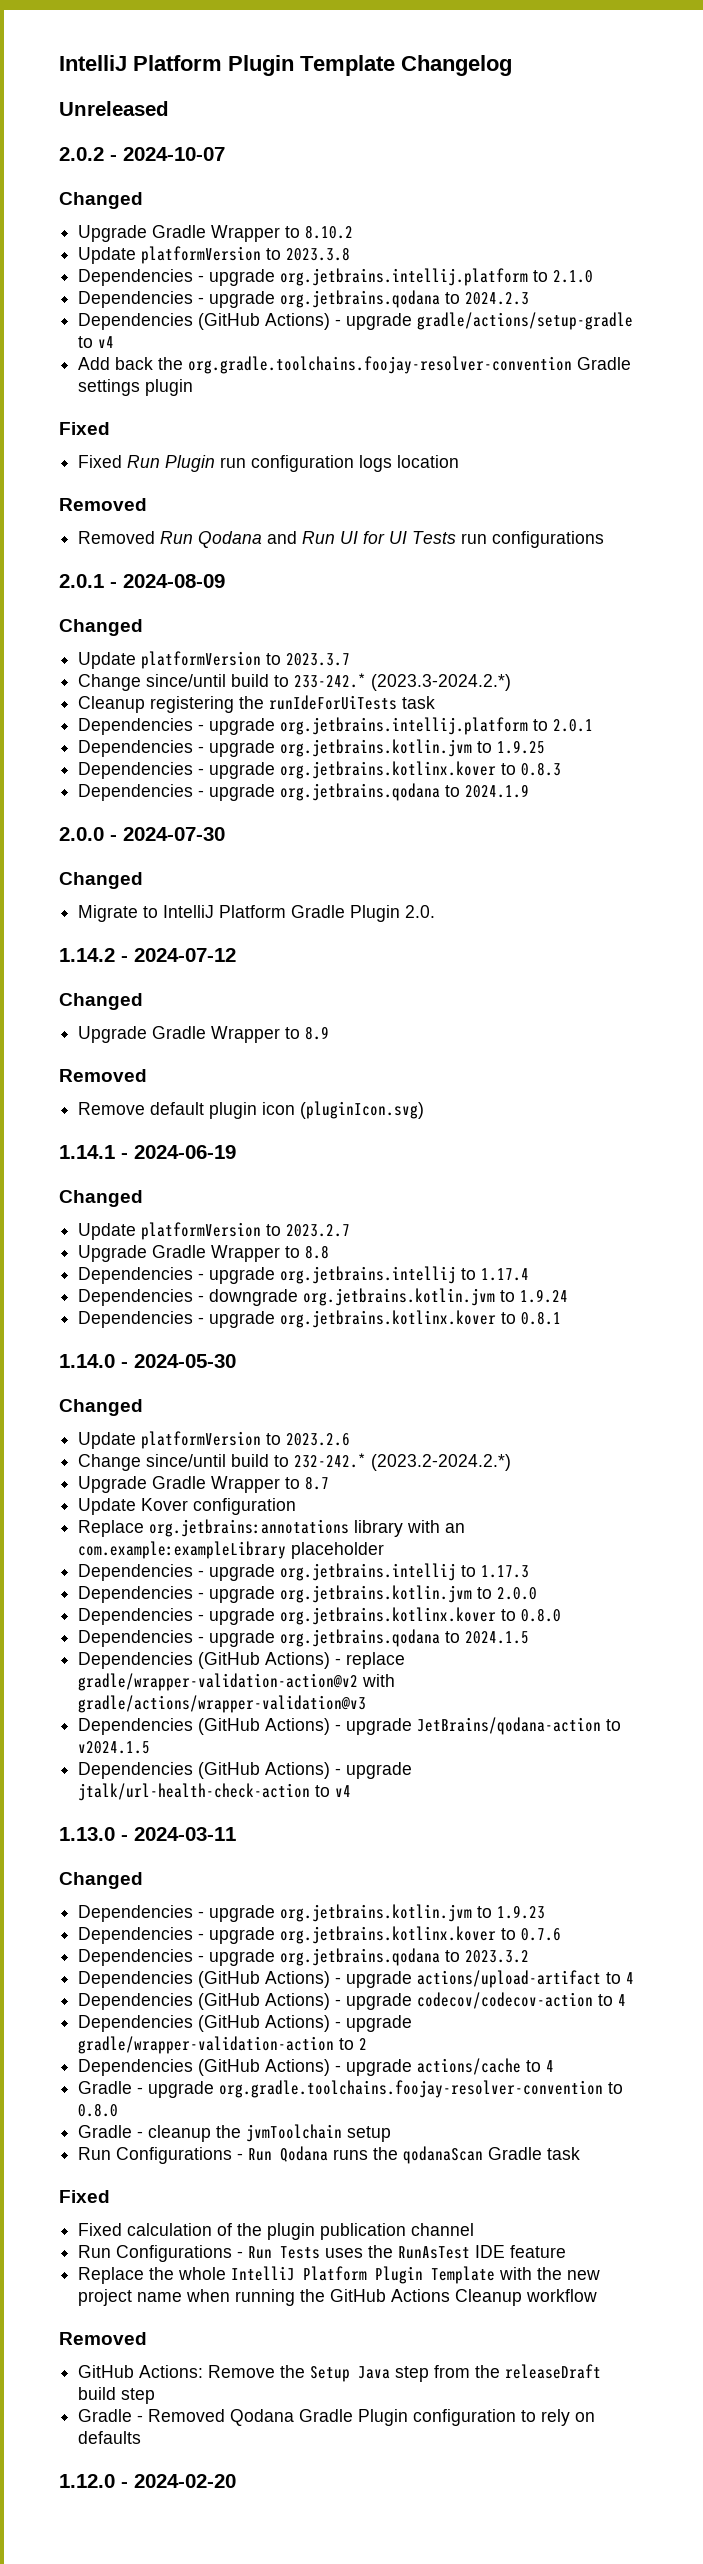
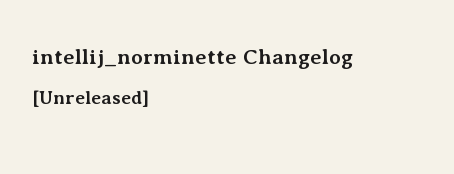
[59,55,512,76] [59,101,169,116] [59,147,225,161] [59,192,143,209] [78,225,354,242] [78,246,351,264] [78,268,594,286] [78,290,530,308] [78,312,634,330] [78,336,115,348] [78,356,632,374] [78,379,194,396] [59,422,110,435] [78,455,460,472] [59,498,147,511] [78,531,605,548] [59,574,225,588] [59,619,143,636] [78,651,351,669] [78,673,512,691] [78,695,436,713] [78,717,594,735] [78,739,546,757] [78,761,562,779] [78,783,530,801] [59,827,225,841] [59,872,143,889] [78,905,436,922] [59,948,236,962] [59,993,143,1010] [78,1026,330,1043] [59,1069,147,1082] [78,1101,425,1119] [59,1145,236,1159] [59,1190,143,1207] [78,1222,351,1240] [78,1245,330,1262] [78,1266,530,1284] [78,1288,569,1306] [78,1310,562,1328] [59,1354,236,1368] [59,1399,143,1416] [78,1431,351,1449] [78,1453,512,1471] [78,1476,330,1493] [78,1498,297,1515] [78,1519,466,1537] [78,1541,385,1559] [78,1563,530,1581] [78,1585,538,1603] [78,1607,562,1625] [78,1629,530,1647] [78,1652,406,1669] [78,1673,396,1691] [78,1695,367,1713] [78,1717,622,1735] [78,1741,151,1754] [78,1762,413,1779] [78,1783,352,1801] [59,1827,236,1841] [59,1872,143,1889] [78,1904,546,1922] [78,1926,562,1944] [78,1948,530,1966] [78,1970,635,1988] [78,1992,627,2010] [78,2015,413,2032] [78,2036,368,2054] [78,2058,555,2076] [78,2080,624,2098] [78,2103,119,2117] [78,2124,392,2142] [78,2146,581,2164] [59,2190,110,2203] [78,2223,475,2240] [78,2245,567,2262] [78,2266,601,2284] [78,2289,598,2306] [59,2332,147,2345] [78,2364,602,2382] [78,2387,156,2404] [78,2409,596,2426] [78,2431,142,2444] [59,2474,236,2488] IntelliJ Platform Plugin Template Changelog // Unreleased // 2.0.2 - 2024-10-07 // Changed // Upgrade Gradle Wrapper to 8.10.2 // Update platformVersion to 2023.3.8 // Dependencies - upgrade org.jetbrains.intellij.platform to 2.1.0 // Dependencies - upgrade org.jetbrains.qodana to 2024.2.3 // Dependencies (GitHub Actions) - upgrade gradle/actions/setup-gradle to v4 // Add back the org.gradle.toolchains.foojay-resolver-convention Gradle settings plugin // Fixed // Fixed Run Plugin run configuration logs location // Removed // Removed Run Qodana and Run UI for UI Tests run configurations // 2.0.1 - 2024-08-09 // Changed // Update platformVersion to 2023.3.7 // Change since/until build to 233-242.* (2023.3-2024.2.*) // Cleanup registering the runIdeForUiTests task // Dependencies - upgrade org.jetbrains.intellij.platform to 2.0.1 // Dependencies - upgrade org.jetbrains.kotlin.jvm to 1.9.25 // Dependencies - upgrade org.jetbrains.kotlinx.kover to 0.8.3 // Dependencies - upgrade org.jetbrains.qodana to 2024.1.9 // 2.0.0 - 2024-07-30 // Changed // Migrate to IntelliJ Platform Gradle Plugin 2.0. // 1.14.2 - 2024-07-12 // Changed // Upgrade Gradle Wrapper to 8.9 // Removed // Remove default plugin icon (pluginIcon.svg) // 1.14.1 - 2024-06-19 // Changed // Update platformVersion to 2023.2.7 // Upgrade Gradle Wrapper to 8.8 // Dependencies - upgrade org.jetbrains.intellij to 1.17.4 // Dependencies - downgrade org.jetbrains.kotlin.jvm to 1.9.24 // Dependencies - upgrade org.jetbrains.kotlinx.kover to 0.8.1 // 1.14.0 - 2024-05-30 // Changed // Update platformVersion to 2023.2.6 // Change since/until build to 232-242.* (2023.2-2024.2.*) // Upgrade Gradle Wrapper to 8.7 // Update Kover configuration // Replace org.jetbrains:annotations library with an com.example:exampleLibrary placeholder // Dependencies - upgrade org.jetbrains.intellij to 1.17.3 // Dependencies - upgrade org.jetbrains.kotlin.jvm to 2.0.0 // Dependencies - upgrade org.jetbrains.kotlinx.kover to 0.8.0 // Dependencies - upgrade org.jetbrains.qodana to 2024.1.5 // Dependencies (GitHub Actions) - replace gradle/wrapper-validation-action@v2 with gradle/actions/wrapper-validation@v3 // Dependencies (GitHub Actions) - upgrade JetBrains/qodana-action to v2024.1.5 // Dependencies (GitHub Actions) - upgrade jtalk/url-health-check-action to v4 // 1.13.0 - 2024-03-11 // Changed // Dependencies - upgrade org.jetbrains.kotlin.jvm to 1.9.23 // Dependencies - upgrade org.jetbrains.kotlinx.kover to 0.7.6 // Dependencies - upgrade org.jetbrains.qodana to 2023.3.2 // Dependencies (GitHub Actions) - upgrade actions/upload-artifact to 4 // Dependencies (GitHub Actions) - upgrade codecov/codecov-action to 4 // Dependencies (GitHub Actions) - upgrade gradle/wrapper-validation-action to 2 // Dependencies (GitHub Actions) - upgrade actions/cache to 4 // Gradle - upgrade org.gradle.toolchains.foojay-resolver-convention to 0.8.0 // Gradle - cleanup the jvmToolchain setup // Run Configurations - Run Qodana runs the qodanaScan Gradle task // Fixed // Fixed calculation of the plugin publication channel // Run Configurations - Run Tests uses the RunAsTest IDE feature // Replace the whole IntelliJ Platform Plugin Template with the new project name when running the GitHub Actions Cleanup workflow // Removed // GitHub Actions: Remove the Setup Java step from the releaseDraft build step // Gradle - Removed Qodana Gradle Plugin configuration to rely on defaults // 1.12.0 - 2024-02-20 -> [32,49,353,69] [32,90,149,107] intellij_norminette Changelog // [Unreleased]

